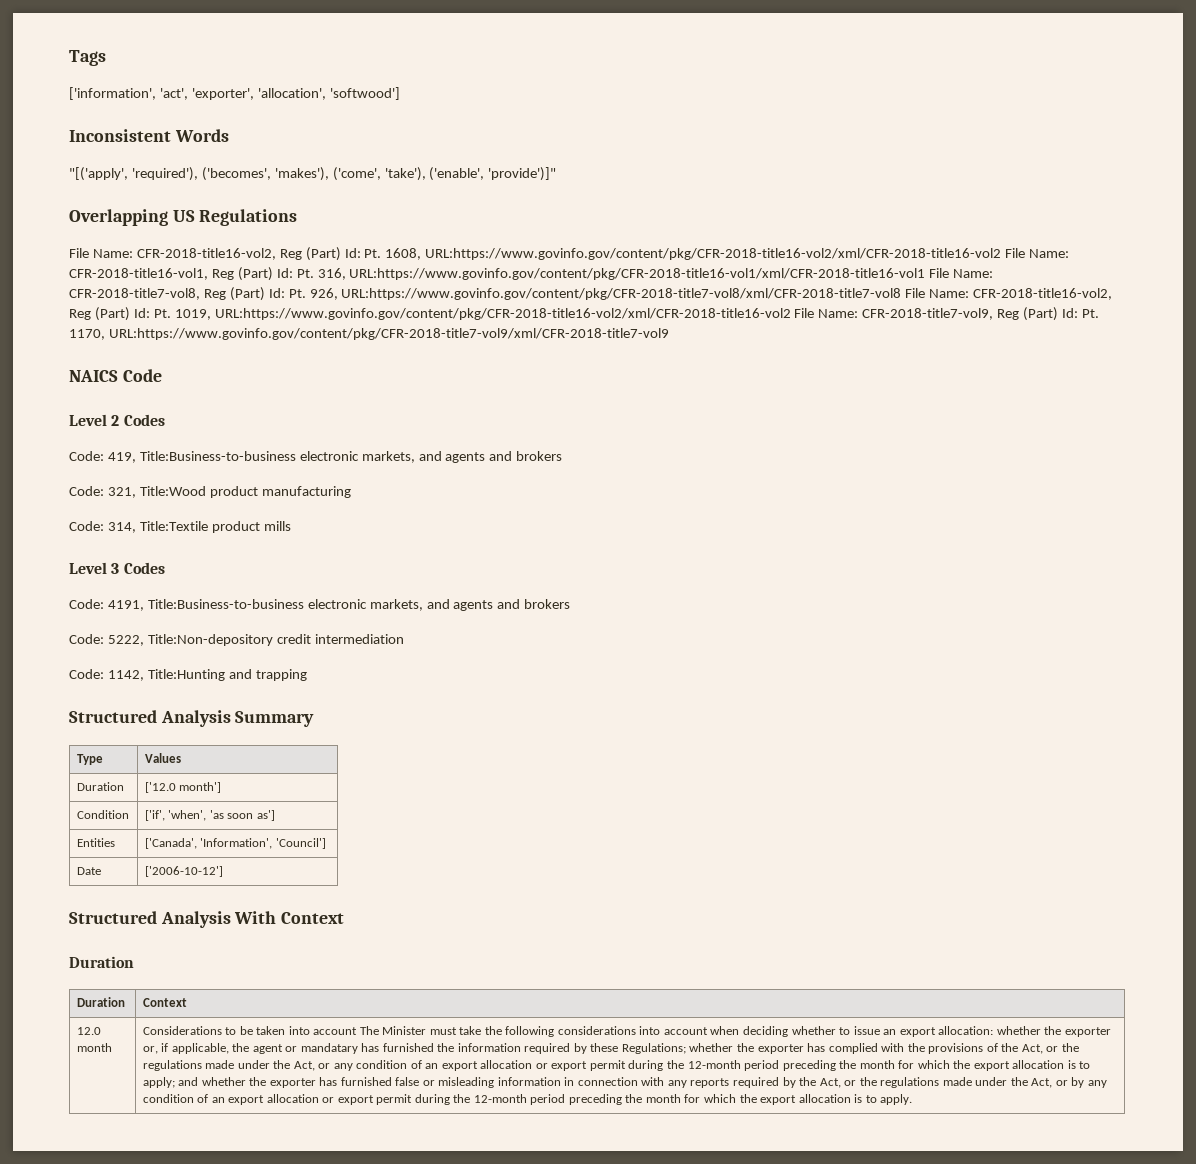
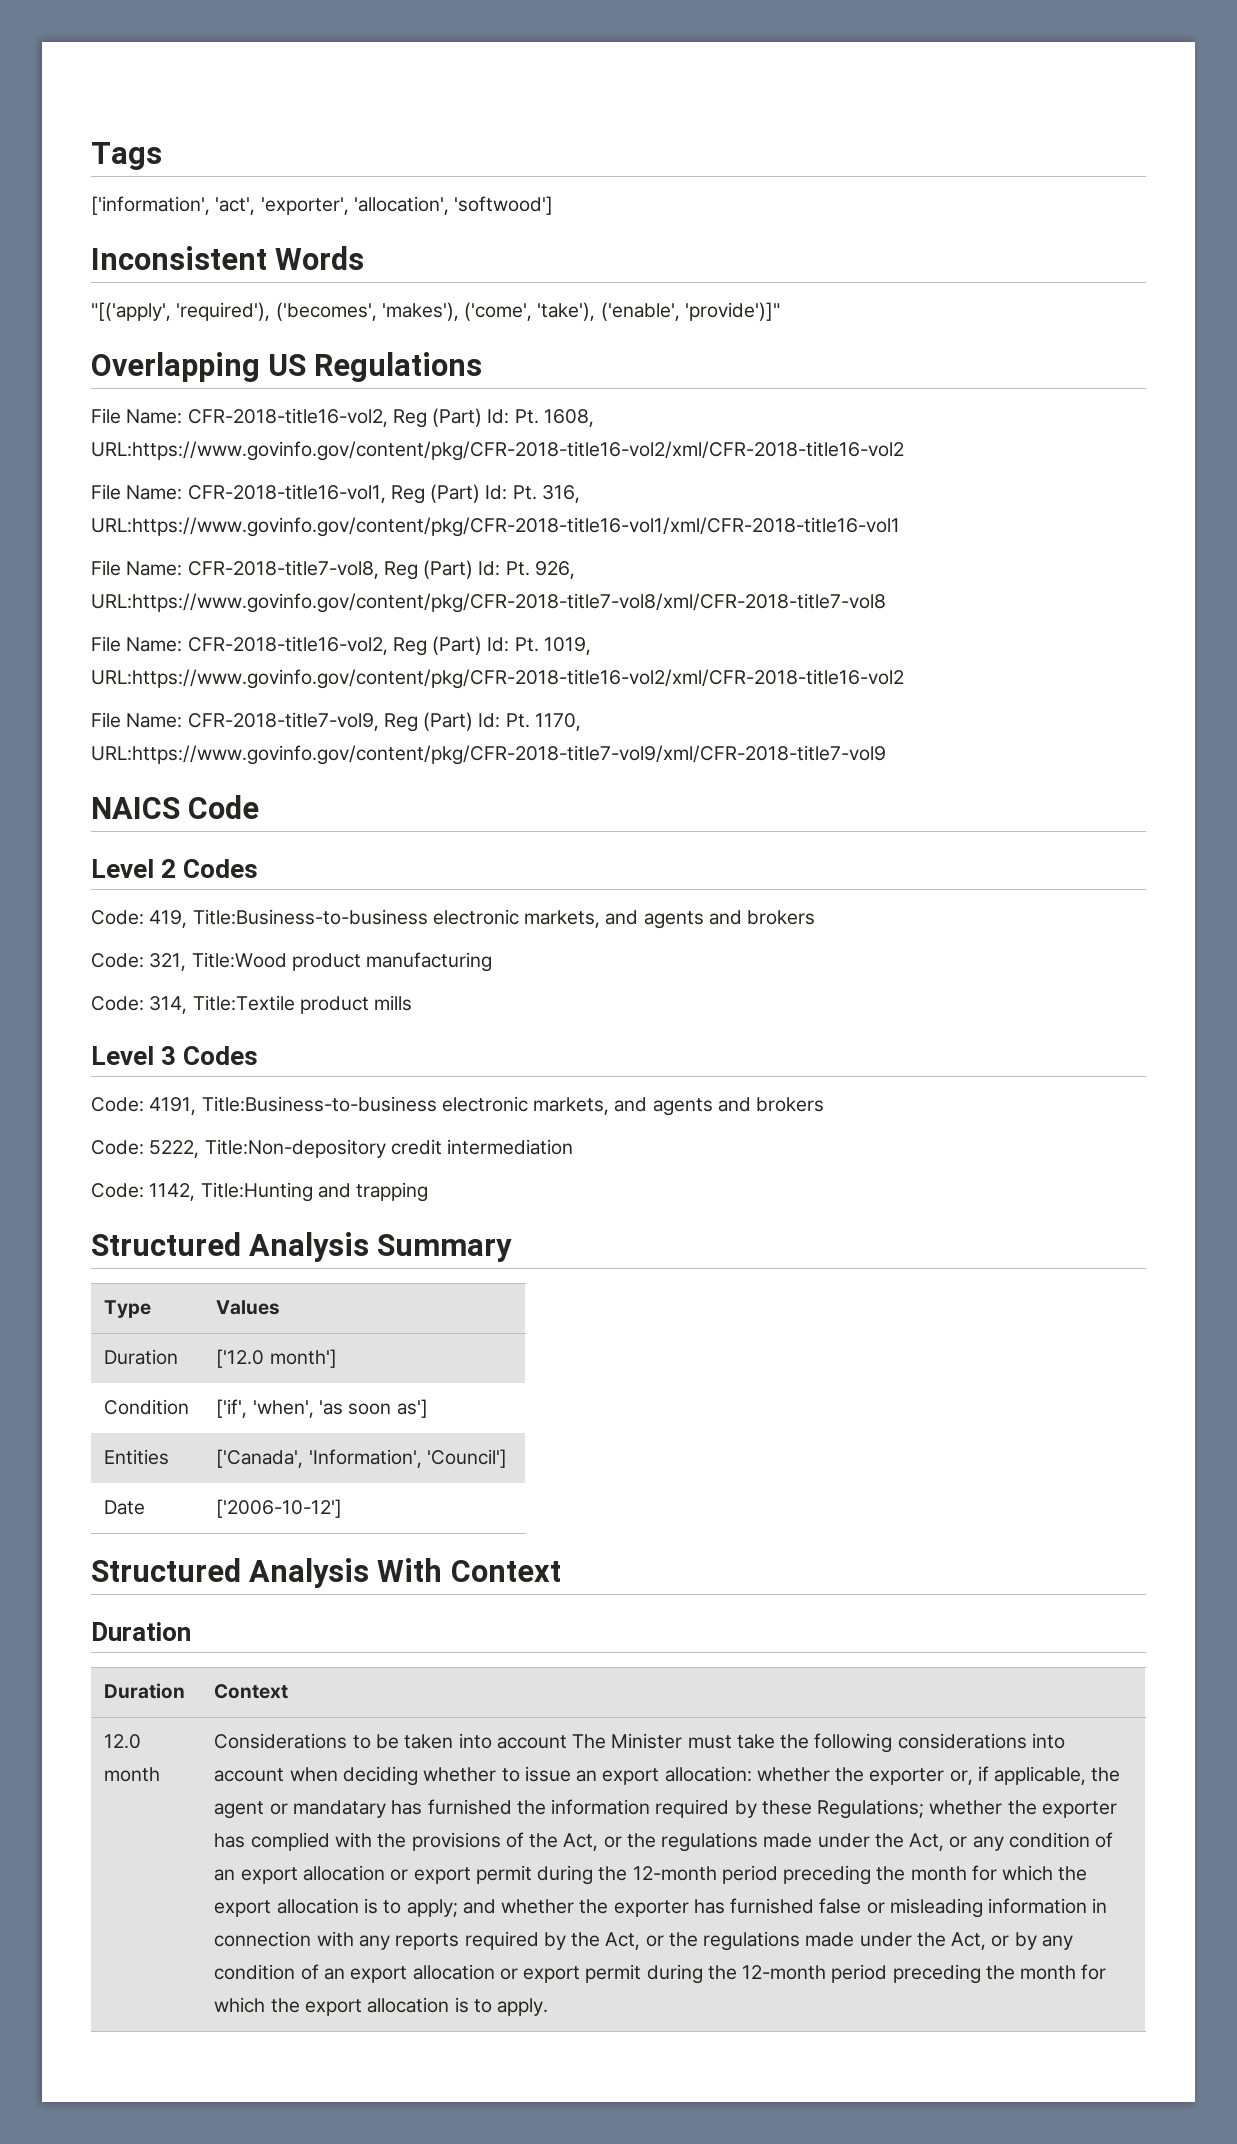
(1002, 254) none -> (904, 451) //
(926, 274) none -> (900, 527) //
(902, 294) none -> (886, 603) //
(791, 314) none -> (904, 679) //

